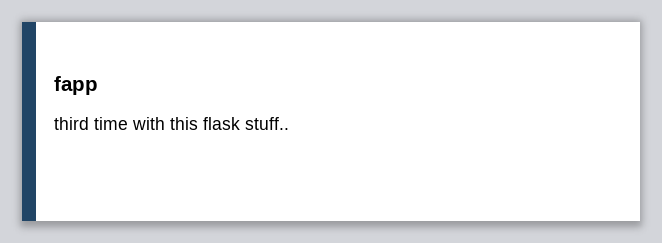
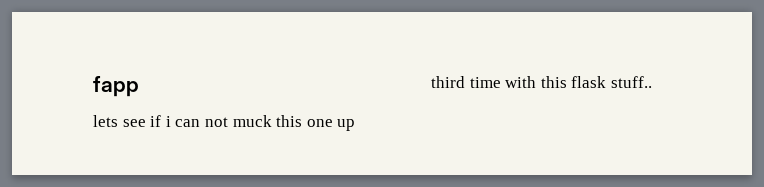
(98, 85) none -> [93,115,356,131] lets see if i can not muck this one up

